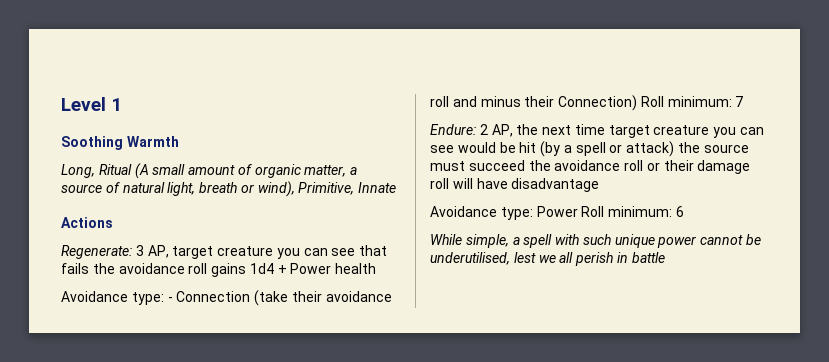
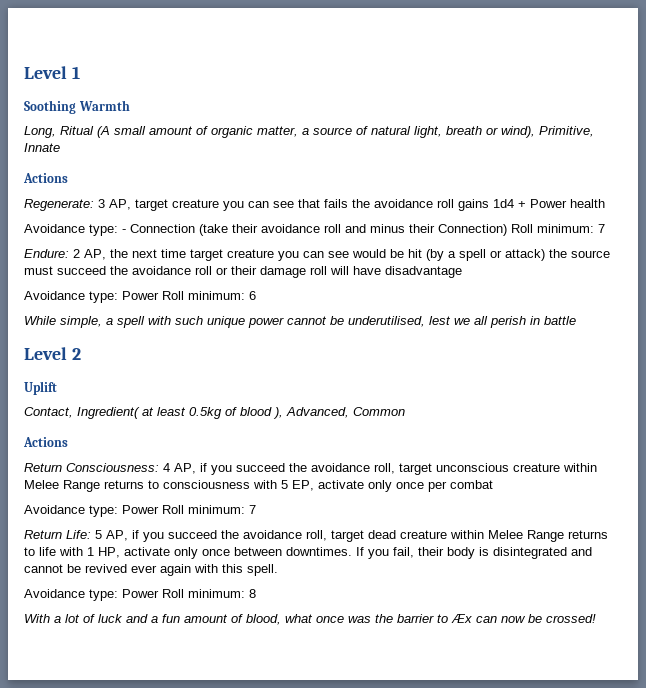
(665, 257) none -> [24,347,81,360] [24,381,57,395] [24,407,405,419] [23,437,68,447] [24,463,597,475] [24,480,493,492] [24,505,256,517] [24,530,608,542] [24,547,592,559] [24,564,278,576] [24,589,256,601] [24,614,596,625] // Level 2 // Uplift // Contact, Ingredient( at least 0.5kg of blood ), Advanced, Common // Actions // Return Consciousness: 4 AP, if you succeed the avoidance roll, target unconscious creature within Melee Range returns to consciousness with 5 EP, activate only once per combat // Avoidance type: Power Roll minimum: 7 // Return Life: 5 AP, if you succeed the avoidance roll, target dead creature within Melee Range returns to life with 1 HP, activate only once between downtimes. If you fail, their body is disintegrated and cannot be revived ever again with this spell. // Avoidance type: Power Roll minimum: 8 // With a lot of luck and a fun amount of blood, what once was the barrier to Æx can now be crossed!

